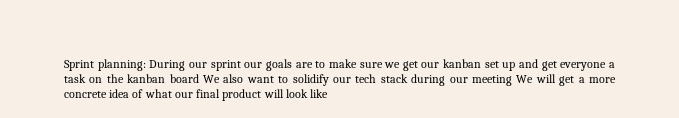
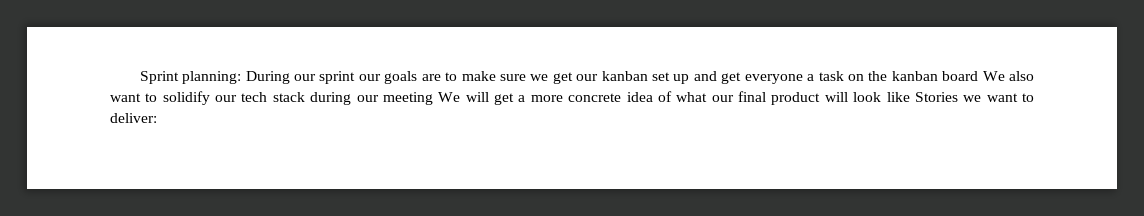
(329, 93) none -> [914,92,1034,102] [110,113,157,123] Stories we want to deliver:

